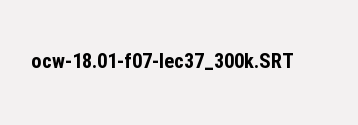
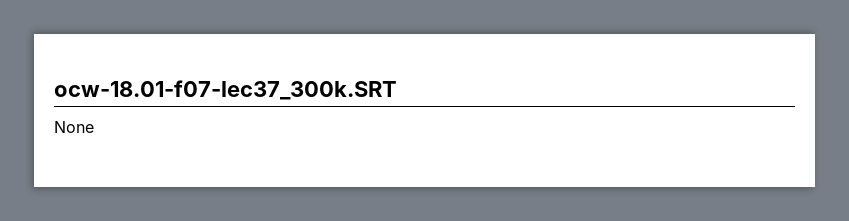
(294, 61) none -> [54,121,94,133] // None

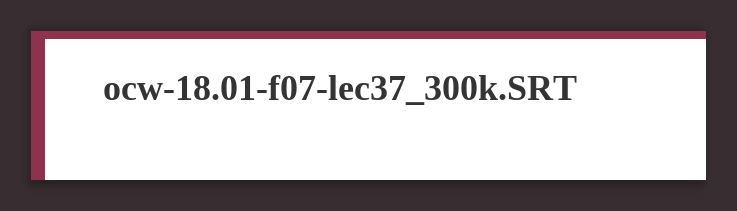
[54,121,94,133] // None -> (577, 90) none

